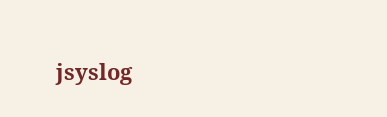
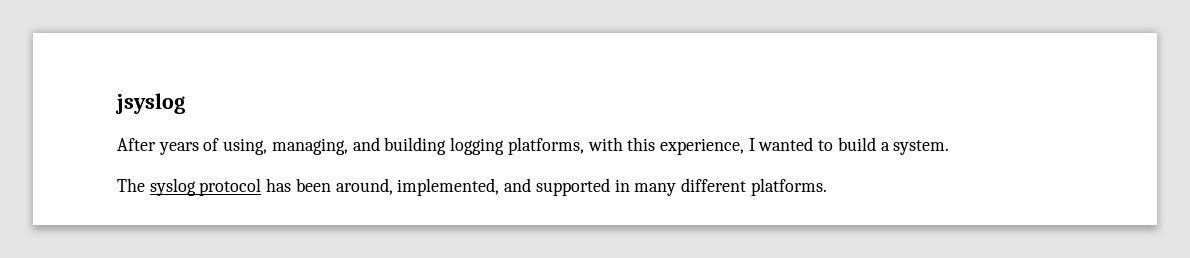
(133, 74) none -> [117,137,950,155] [117,178,827,196] // After years of using, managing, and building logging platforms, with this experience, I wanted to build a system. // The syslog protocol has been around, implemented, and supported in many different platforms.

